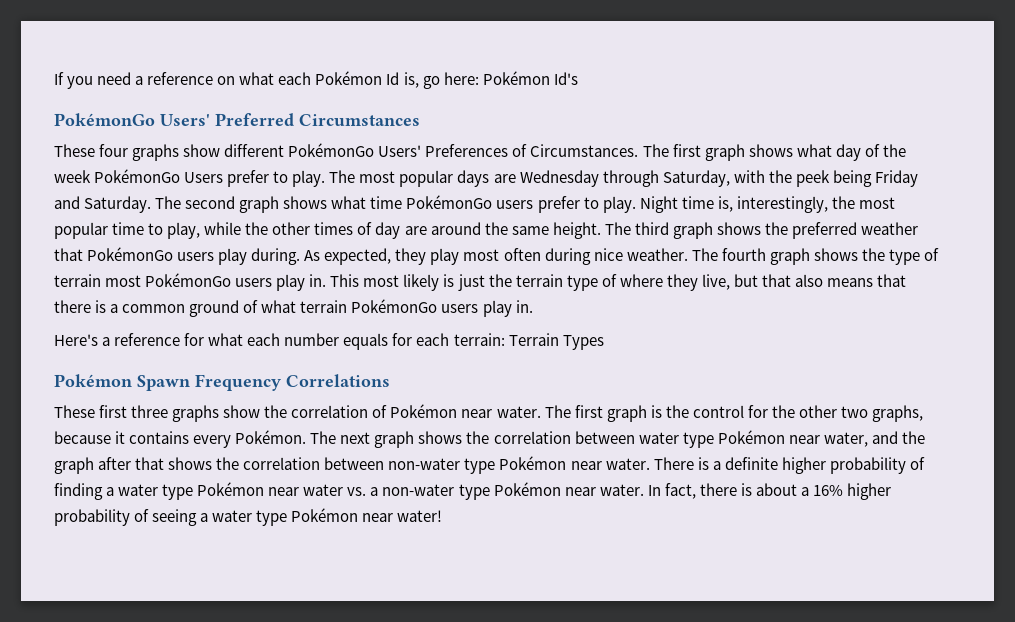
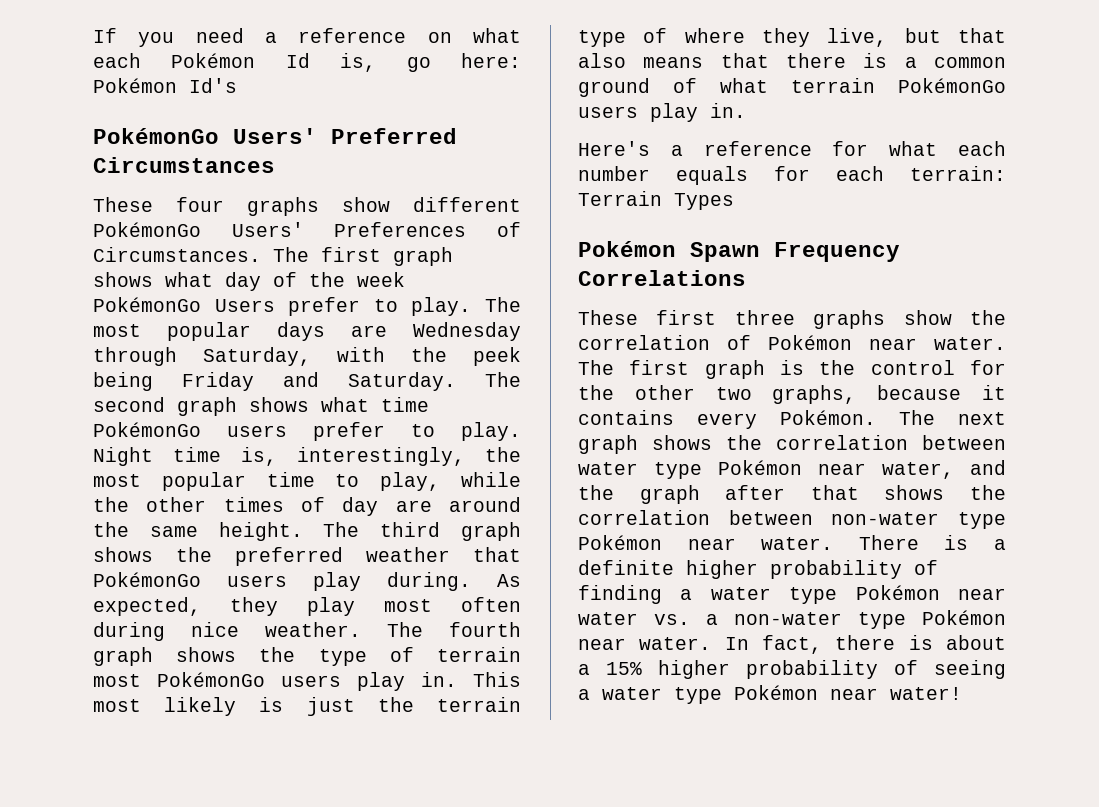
[812,485,843,496] 16% -> [606,662,642,675] 15%

